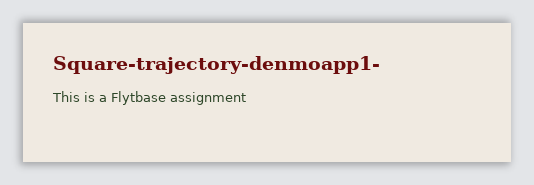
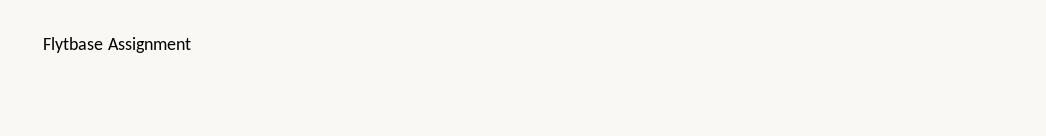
[53,56,380,74] [52,91,246,105] Square-trajectory-denmoapp1- // This is a Flytbase assignment -> [43,37,191,53] Flytbase Assignment

